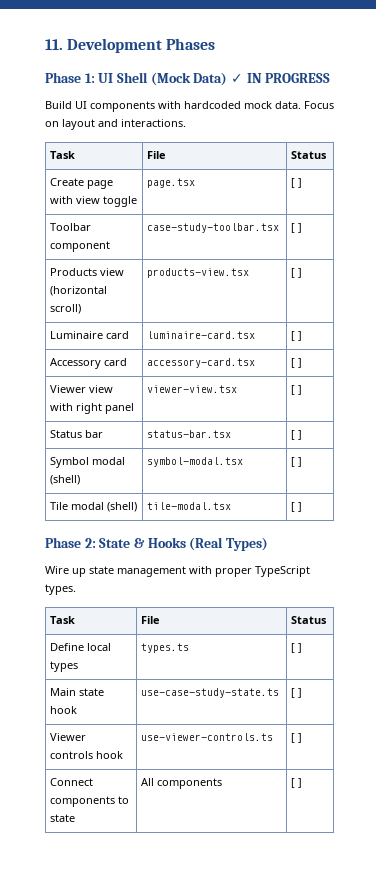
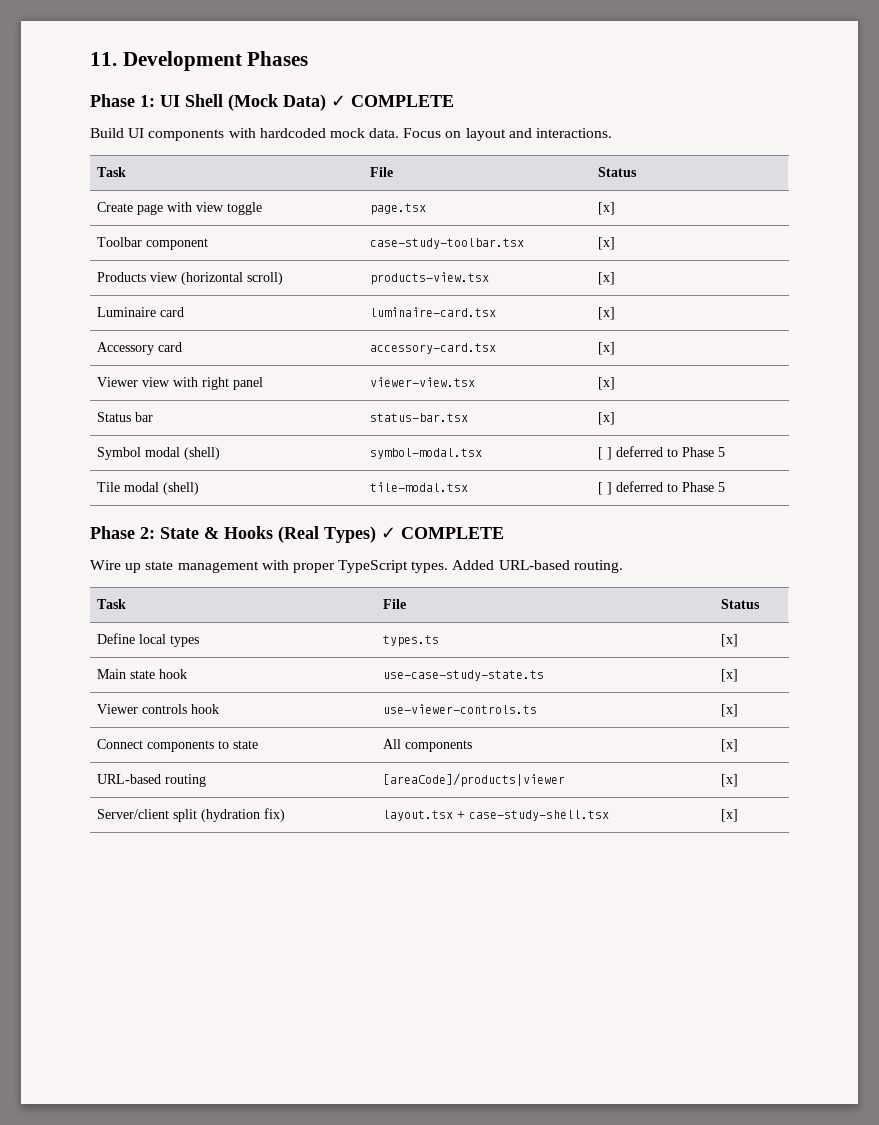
[246,73,331,83] IN PROGRESS -> [351,95,454,107] COMPLETE
[291,178,303,188] [ ] -> [597,202,615,215] [x]
[291,223,303,233] [ ] -> [597,237,615,250] [x]
[291,268,303,278] [ ] -> [597,272,615,285] [x]
[291,331,303,341] [ ] -> [597,307,615,320] [x]
[291,358,303,368] [ ] -> [597,342,615,355] [x]
[291,385,303,395] [ ] -> [597,377,615,390] [x]
[291,430,303,440] [ ] -> [597,412,615,425] [x]
(303, 462) none -> [615,446,725,457] deferred to Phase 5
(303, 507) none -> [615,481,725,492] deferred to Phase 5
(268, 544) none -> [381,527,504,539] ✓ COMPLETE
(76, 589) none -> [452,560,623,573] Added URL-based routing.
[291,643,303,653] [ ] -> [720,634,738,647] [x]
[291,688,303,698] [ ] -> [720,669,738,682] [x]
[291,733,303,743] [ ] -> [720,704,738,717] [x]
[291,778,303,788] [ ] -> [720,739,738,752] [96,774,206,787] [382,773,565,787] [720,774,738,787] [96,808,285,822] [382,810,609,821] [720,809,738,822] [x] // URL-based routing | [areaCode]/products|viewer | [x] // Server/client split (hydration fix) | layout.tsx + case-study-shell.tsx | [x]

